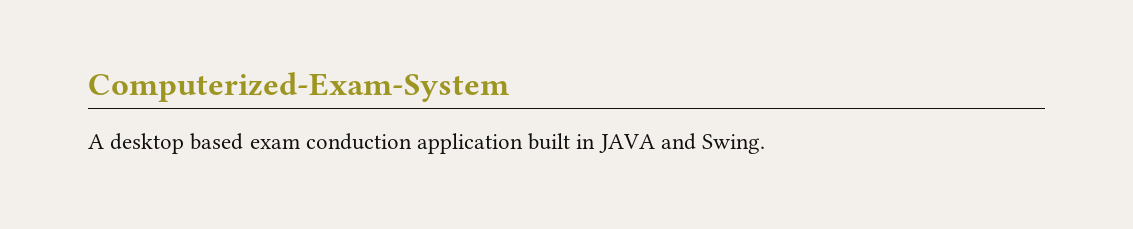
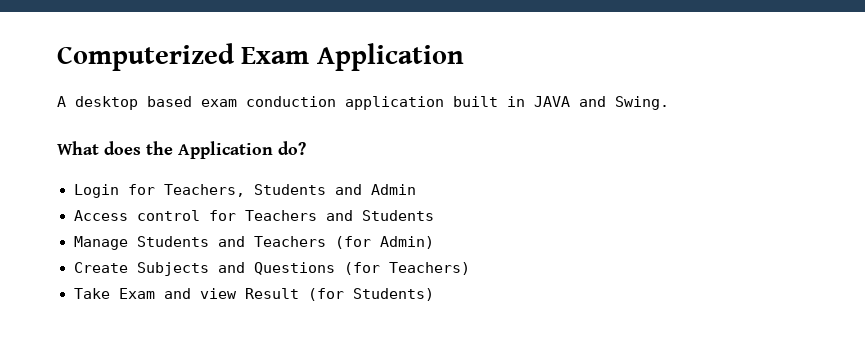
[88,72,510,102] Computerized-Exam-System -> [57,43,464,71] Computerized Exam Application
(766, 144) none -> [57,141,306,159] [73,184,416,198] [73,210,434,221] [73,236,434,250] [73,262,470,276] [73,288,434,301] // What does the Application do? // Login for Teachers, Students and Admin // Access control for Teachers and Students // Manage Students and Teachers (for Admin) // Create Subjects and Questions (for Teachers) // Take Exam and view Result (for Students)

